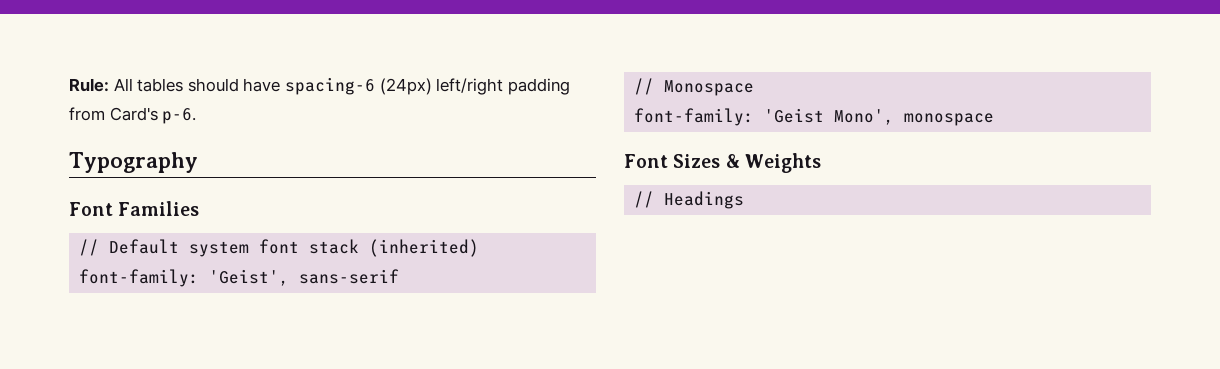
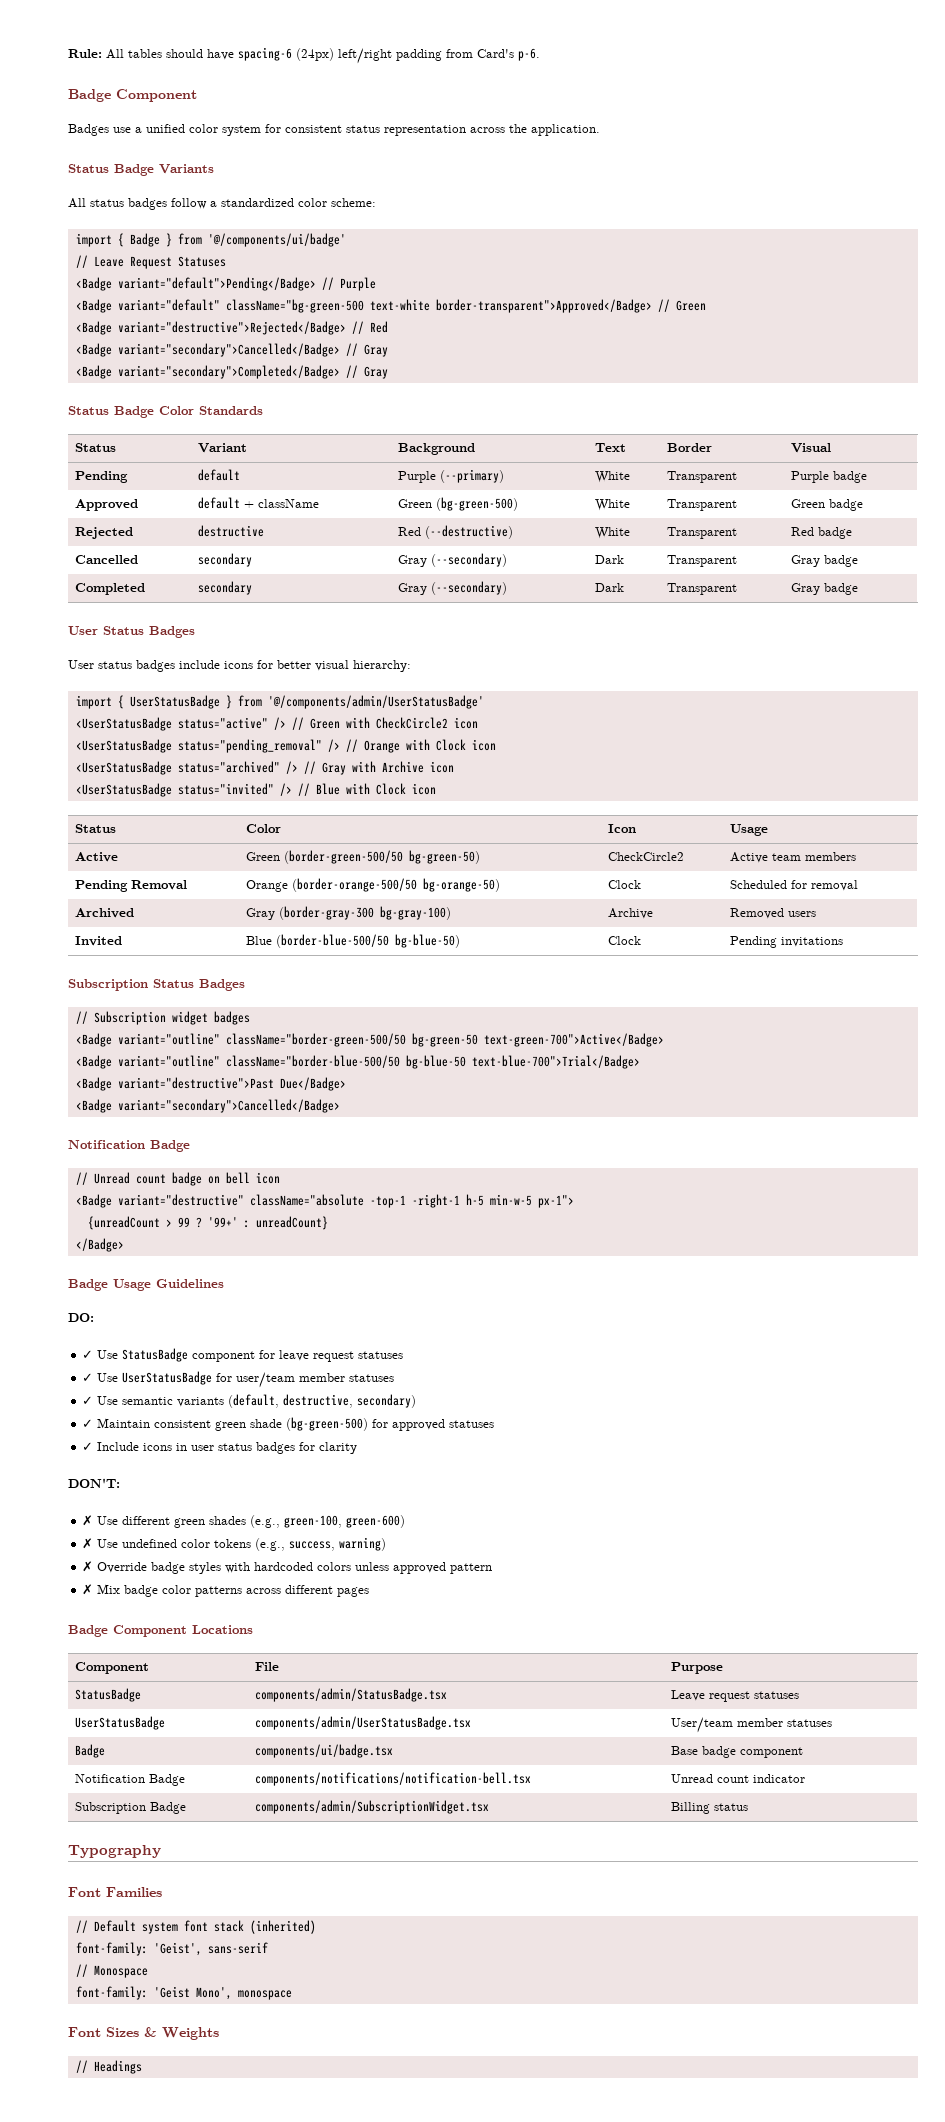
(197, 116) none -> [68,89,197,102] [68,124,600,136] [68,164,214,176] [68,198,376,210] [75,233,346,247] [75,255,226,269] [75,277,376,291] [75,299,706,313] [75,321,388,335] [75,343,388,357] [75,365,388,379] [68,406,263,418] [74,443,116,452] [197,443,247,453] [397,443,475,455] [594,443,626,452] [666,443,712,452] [790,443,831,453] [74,471,128,483] [197,469,240,481] [397,469,504,483] [594,471,630,483] [666,471,737,483] [790,471,867,483] [74,499,138,511] [197,497,319,509] [397,497,518,511] [594,499,630,511] [666,499,737,511] [790,499,863,511] [74,527,133,539] [197,525,264,537] [397,525,513,539] [594,527,630,539] [666,527,737,539] [790,527,852,539] [74,555,138,564] [197,553,252,567] [397,553,507,567] [594,555,624,564] [666,555,737,567] [790,555,858,567] [74,583,145,595] [197,581,252,595] [397,581,507,595] [594,583,624,592] [666,583,737,595] [790,583,858,595] [68,626,195,638] [68,660,411,672] [75,695,484,709] [75,717,478,731] [75,739,496,753] [75,761,454,775] [75,783,436,797] [74,824,116,833] [245,824,281,833] [607,824,636,833] [729,824,768,836] [74,852,118,862] [245,850,480,864] [607,852,684,861] [729,852,856,863] [74,880,187,892] [245,878,500,892] [607,880,641,889] [729,880,858,891] [74,908,134,918] [245,906,451,920] [607,908,653,919] [729,908,816,919] [74,936,122,946] [245,934,460,948] [607,936,641,945] [729,936,843,948] [68,979,245,991] [75,1011,250,1025] [75,1033,664,1047] [75,1055,640,1069] [75,1077,346,1091] [75,1099,340,1113] [68,1140,190,1152] [75,1172,280,1186] [75,1194,574,1208] [87,1216,328,1230] [75,1238,124,1252] [68,1279,224,1291] [68,1313,94,1322] [82,1348,404,1362] [82,1371,395,1388] [82,1394,417,1408] [82,1417,495,1431] [82,1442,358,1454] [68,1478,120,1488] [82,1515,406,1528] [82,1537,387,1551] [82,1561,493,1574] [82,1584,370,1597] [68,1625,253,1637] [74,1662,149,1674] [254,1662,279,1671] [670,1662,723,1674] [74,1688,141,1702] [254,1688,447,1702] [670,1690,799,1702] [74,1716,165,1730] [254,1716,471,1730] [670,1717,832,1733] [74,1744,105,1758] [254,1744,393,1758] [670,1746,803,1758] [74,1774,185,1786] [254,1772,531,1786] [670,1774,805,1783] [74,1802,186,1814] [254,1800,489,1814] [670,1802,748,1814] // Badge Component // Badges use a unified color system for consistent status representation across the application. // Status Badge Variants // All status badges follow a standardized color scheme: // import { Badge } from '@/components/ui/badge' // // Leave Request Statuses // <Badge variant="default">Pending</Badge> // Purple // <Badge variant="default" className="bg-green-500 text-white border-transparent">Approved</Badge> // Green // <Badge variant="destructive">Rejected</Badge> // Red // <Badge variant="secondary">Cancelled</Badge> // Gray // <Badge variant="secondary">Completed</Badge> // Gray // Status Badge Color Standards // Status | Variant | Background | Text | Border | Visual // Pending | default | Purple (--primary) | White | Transparent | Purple badge // Approved | default + className | Green (bg-green-500) | White | Transparent | Green badge // Rejected | destructive | Red (--destructive) | White | Transparent | Red badge // Cancelled | secondary | Gray (--secondary) | Dark | Transparent | Gray badge // Completed | secondary | Gray (--secondary) | Dark | Transparent | Gray badge // User Status Badges // User status badges include icons for better visual hierarchy: // import { UserStatusBadge } from '@/components/admin/UserStatusBadge' // <UserStatusBadge status="active" /> // Green with CheckCircle2 icon // <UserStatusBadge status="pending_removal" /> // Orange with Clock icon // <UserStatusBadge status="archived" /> // Gray with Archive icon // <UserStatusBadge status="invited" /> // Blue with Clock icon // Status | Color | Icon | Usage // Active | Green (border-green-500/50 bg-green-50) | CheckCircle2 | Active team members // Pending Removal | Orange (border-orange-500/50 bg-orange-50) | Clock | Scheduled for removal // Archived | Gray (border-gray-300 bg-gray-100) | Archive | Removed users // Invited | Blue (border-blue-500/50 bg-blue-50) | Clock | Pending invitations // Subscription Status Badges // // Subscription widget badges // <Badge variant="outline" className="border-green-500/50 bg-green-50 text-green-700">Active</Badge> // <Badge variant="outline" className="border-blue-500/50 bg-blue-50 text-blue-700">Trial</Badge> // <Badge variant="destructive">Past Due</Badge> // <Badge variant="secondary">Cancelled</Badge> // Notification Badge // // Unread count badge on bell icon // <Badge variant="destructive" className="absolute -top-1 -right-1 h-5 min-w-5 px-1"> // {unreadCount > 99 ? '99+' : unreadCount} // </Badge> // Badge Usage Guidelines // DO: // ✓ Use StatusBadge component for leave request statuses // ✓ Use UserStatusBadge for user/team member statuses // ✓ Use semantic variants (default, destructive, secondary) // ✓ Maintain consistent green shade (bg-green-500) for approved statuses // ✓ Include icons in user status badges for clarity // DON'T: // ✗ Use different green shades (e.g., green-100, green-600) // ✗ Use undefined color tokens (e.g., success, warning) // ✗ Override badge styles with hardcoded colors unless approved pattern // ✗ Mix badge color patterns across different pages // Badge Component Locations // Component | File | Purpose // StatusBadge | components/admin/StatusBadge.tsx | Leave request statuses // UserStatusBadge | components/admin/UserStatusBadge.tsx | User/team member statuses // Badge | components/ui/badge.tsx | Base badge component // Notification Badge | components/notifications/notification-bell.tsx | Unread count indicator // Subscription Badge | components/admin/SubscriptionWidget.tsx | Billing status

